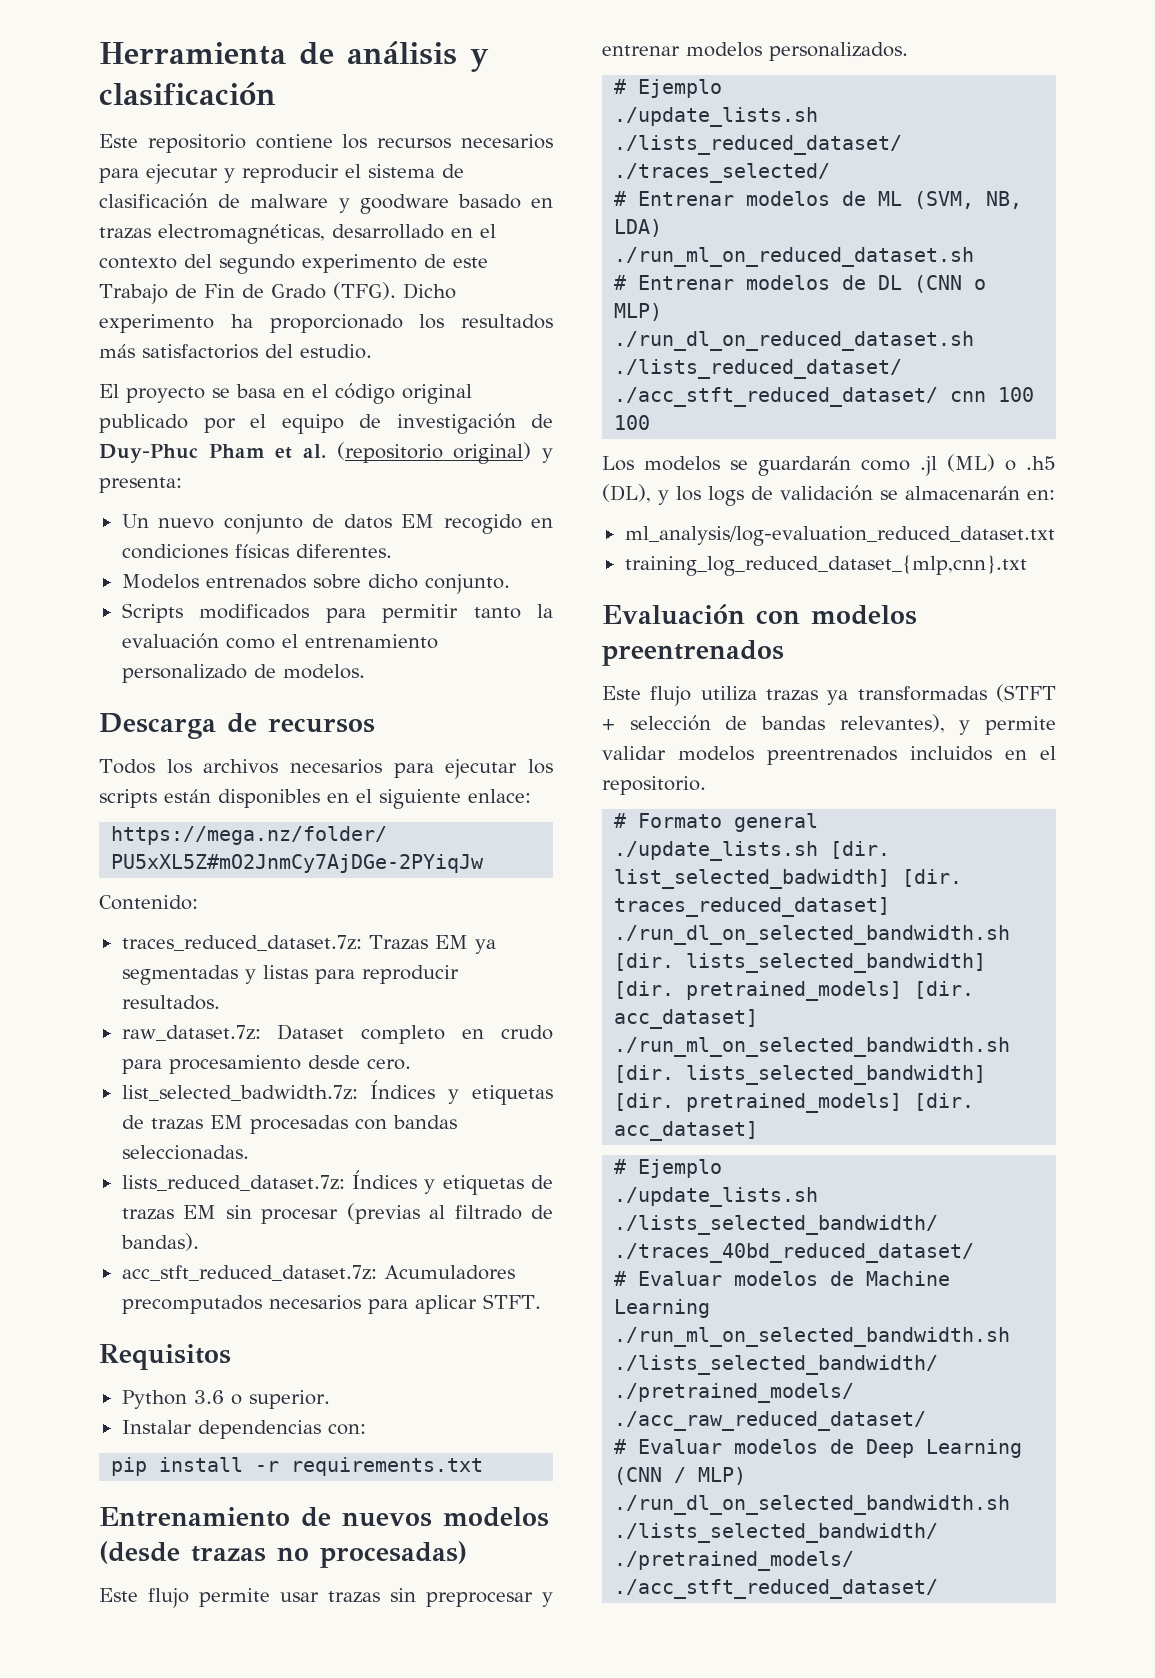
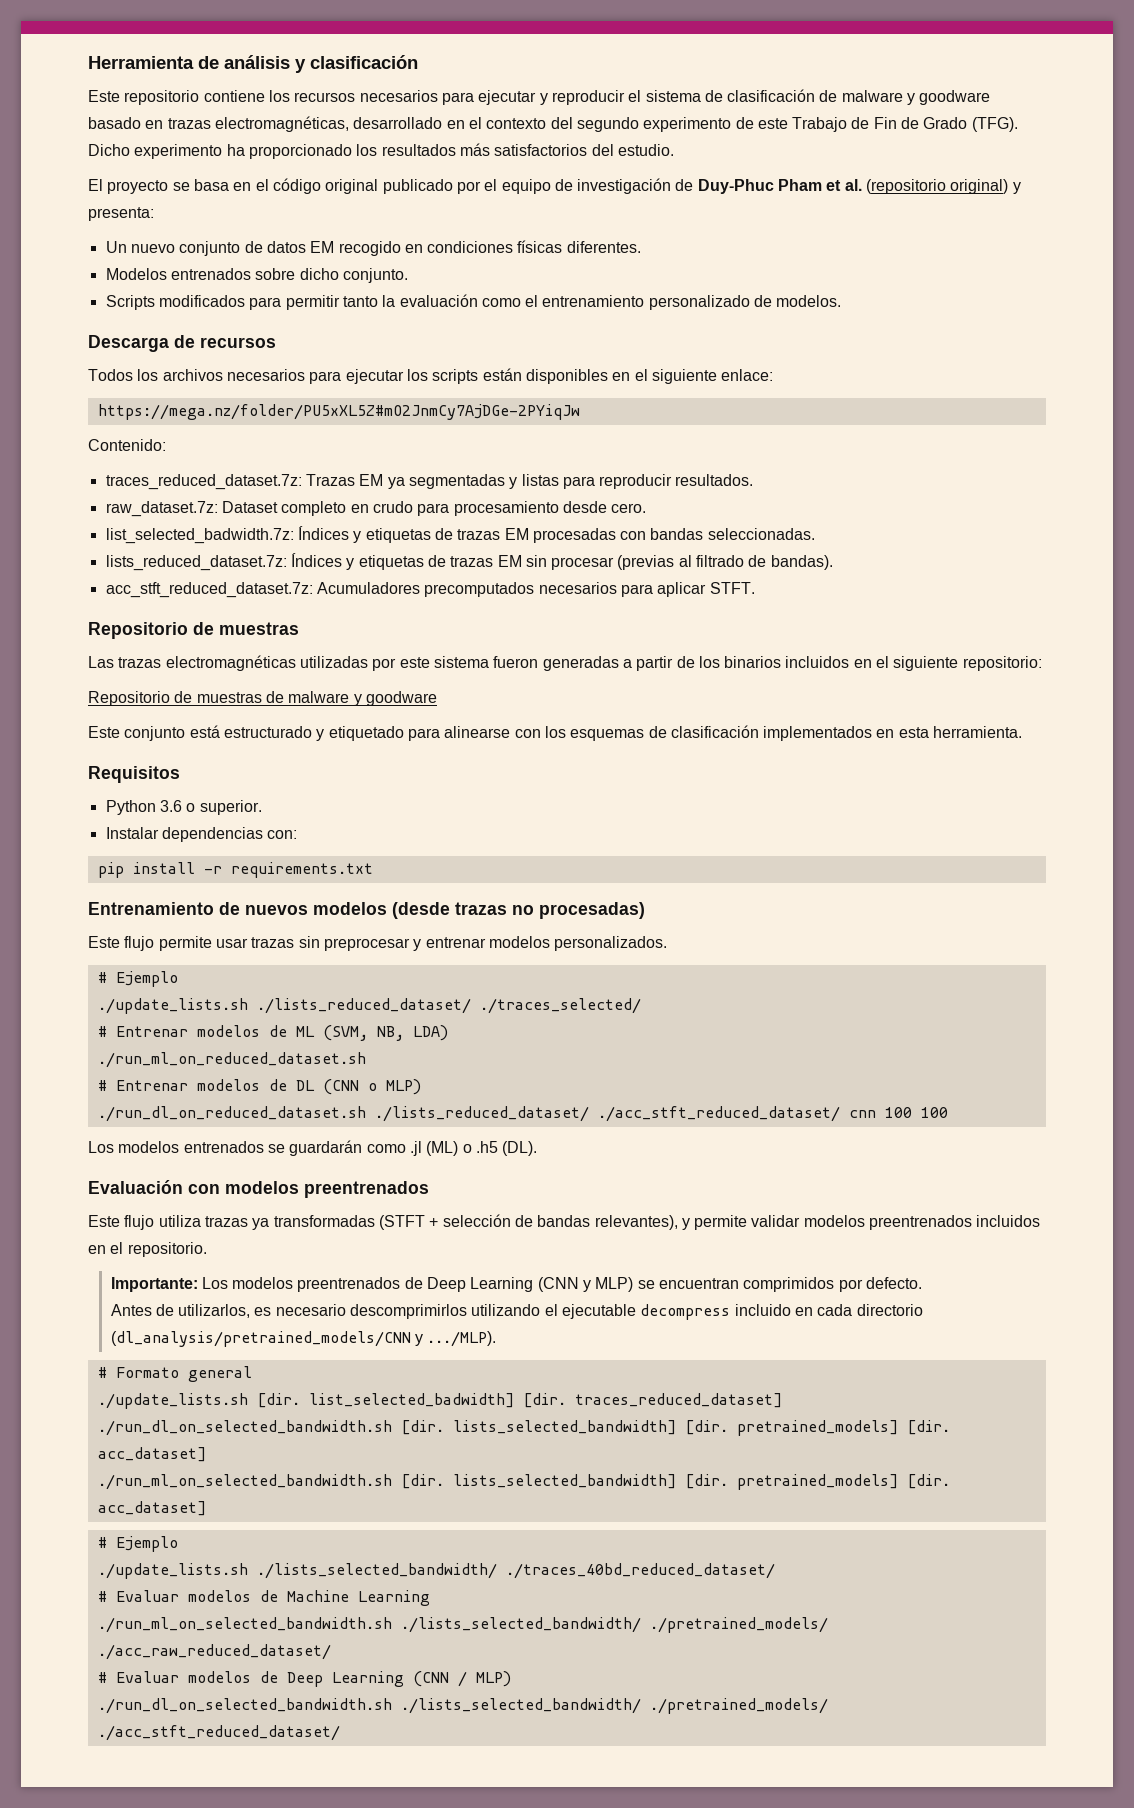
(541, 1301) none -> [88,622,299,639] [88,655,1042,671] [88,691,437,706] [88,725,1023,741] // Repositorio de muestras // Las trazas electromagnéticas utilizadas por este sistema fueron generadas a partir de los binarios incluidos en el siguiente repositorio: // Repositorio de muestras de malware y goodware // Este conjunto está estructurado y etiquetado para alinearse con los esquemas de clasificación implementados en esta herramienta.
(720, 463) none -> [183,1141,264,1153] entrenados
[602,484,1055,506] [624,526,1055,546] [624,555,1027,576] (DL), y los logs de validación se almacenarán en: // ml_analysis/log-evaluation_reduced_dataset.txt // training_log_reduced_dataset_{mlp,cnn}.txt -> [502,1141,538,1156] (DL).
(706, 785) none -> [110,1277,922,1292] [110,1304,923,1320] [110,1331,497,1347] // Importante: Los modelos preentrenados de Deep Learning (CNN y MLP) se encuentran comprimidos por defecto. // Antes de utilizarlos, es necesario descomprimirlos utilizando el ejecutable decompress incluido en cada directorio (dl_analysis/pretrained_models/CNN y .../MLP).

